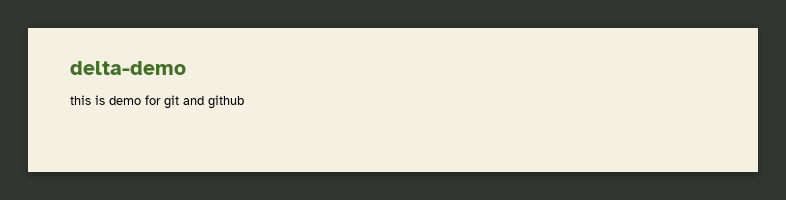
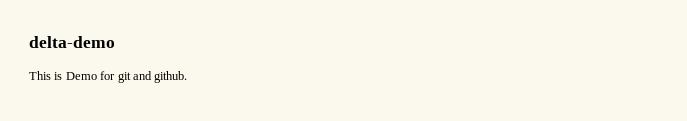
[70,95,141,105] this is demo -> [29,71,97,80] This is Demo
[208,95,244,109] github -> [154,71,188,83] github.

